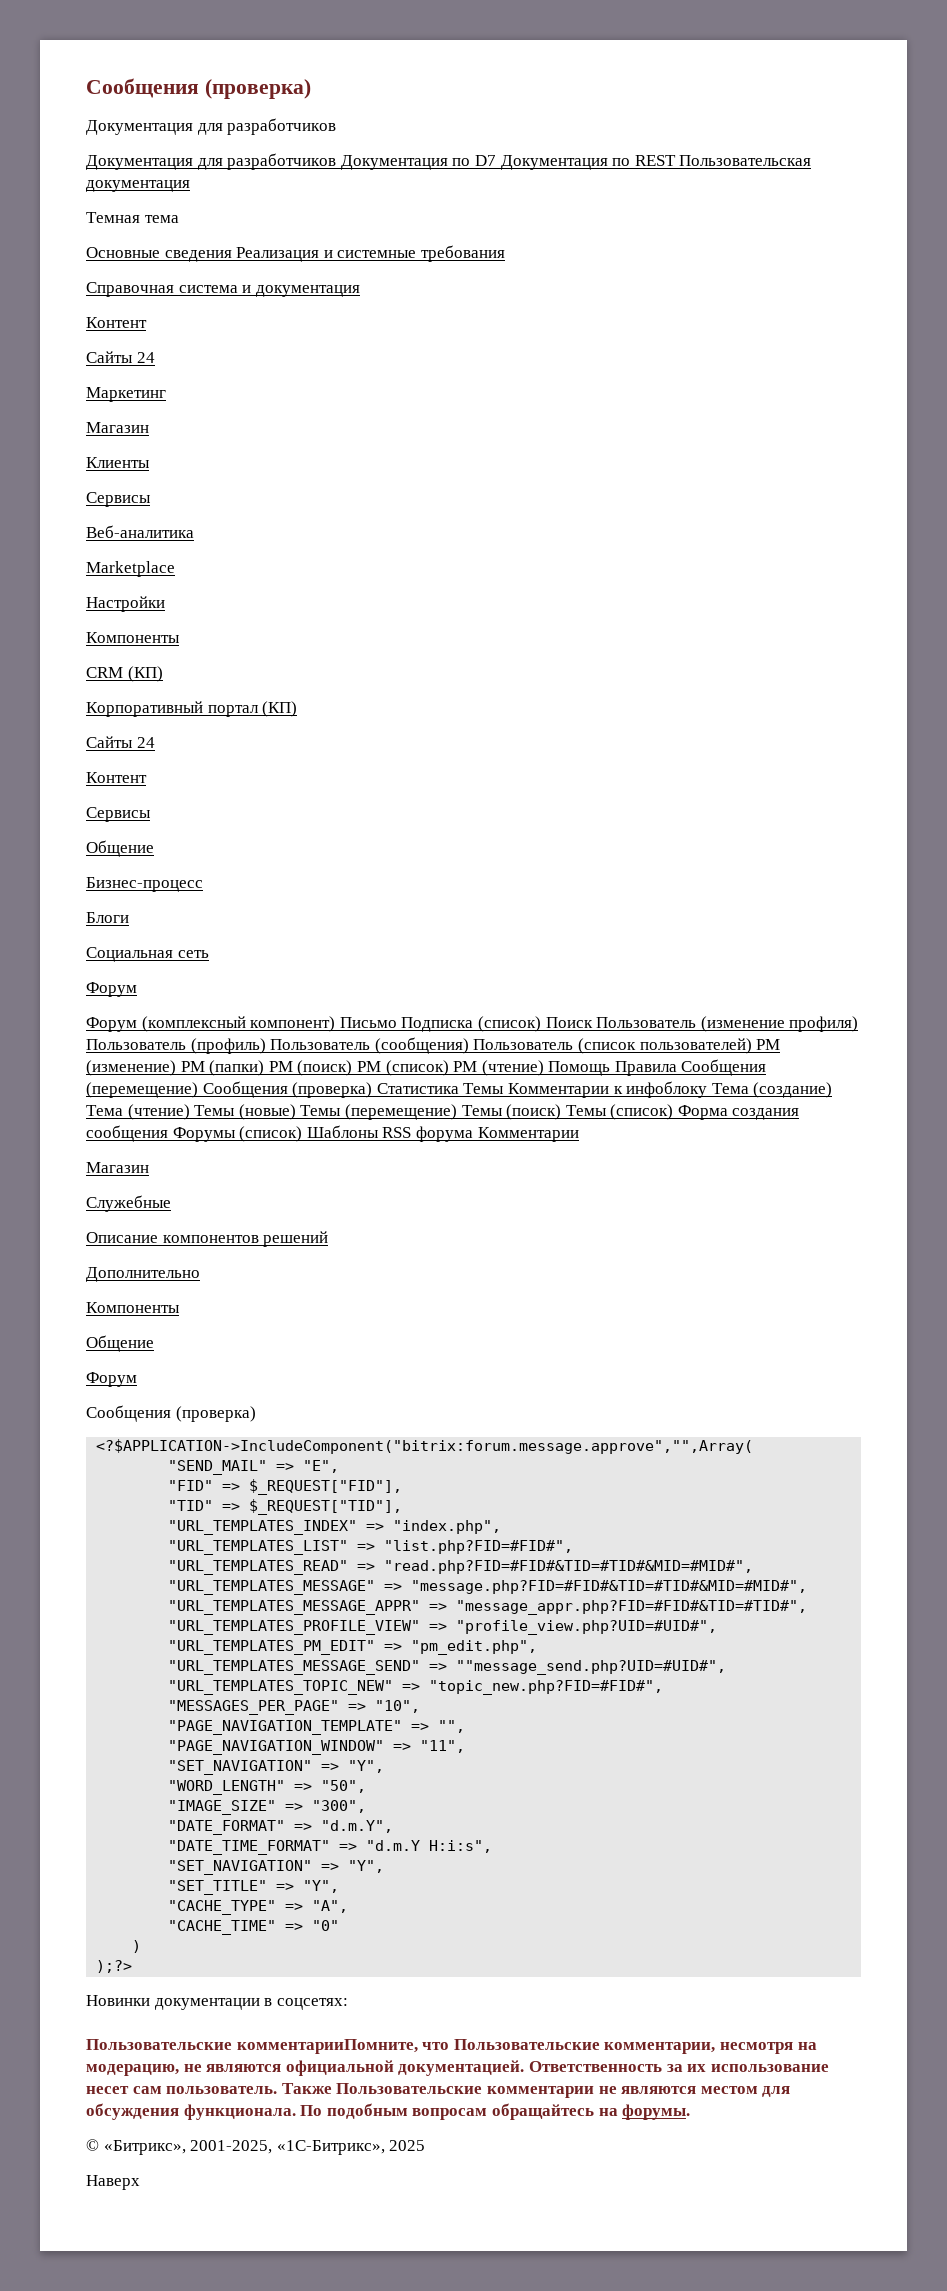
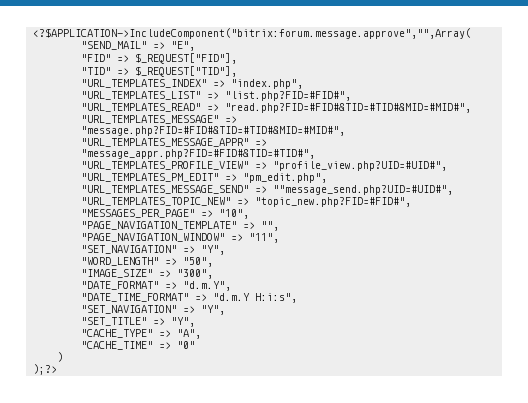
[86,78,311,99] [86,118,337,135] [86,153,812,170] [86,180,190,192] [86,212,179,223] [86,245,505,262] [86,282,360,297] [86,317,147,328] [86,351,155,363] [86,387,166,402] [86,422,149,433] [86,457,150,468] [86,492,151,507] [86,525,194,538] [86,561,175,577] [86,596,165,612] [86,632,180,643] [86,666,163,682] [86,701,298,717] [86,736,155,748] [86,772,147,783] [86,807,151,822] [86,840,154,857] [86,877,203,892] [86,912,129,923] [86,947,209,962] [86,982,137,997] [86,1016,859,1032] [86,1037,781,1054] [86,1059,767,1076] [86,1081,833,1098] [86,1104,800,1120] [86,1125,579,1142] [86,1162,149,1173] [86,1195,171,1212] [86,1231,329,1247] [86,1267,200,1282] [86,1302,180,1313] [86,1335,154,1352] [86,1372,137,1387] [86,1405,256,1422] Сообщения (проверка) // Документация для разработчиков // Документация для разработчиков Документация по D7 Документация по REST Пользовательская документация // Темная тема // Основные сведения Реализация и системные требования // Справочная система и документация // Контент // Сайты 24 // Маркетинг // Магазин // Клиенты // Сервисы // Веб-аналитика // Marketplace // Настройки // Компоненты // CRM (КП) // Корпоративный портал (КП) // Сайты 24 // Контент // Сервисы // Общение // Бизнес-процесс // Блоги // Социальная сеть // Форум // Форум (комплексный компонент) Письмо Подписка (список) Поиск Пользователь (изменение профиля) Пользователь (профиль) Пользователь (сообщения) Пользователь (список пользователей) PM (изменение) PM (папки) PM (поиск) PM (список) PM (чтение) Помощь Правила Сообщения (перемещение) Сообщения (проверка) Статистика Темы Комментарии к инфоблоку Тема (создание) Тема (чтение) Темы (новые) Темы (перемещение) Темы (поиск) Темы (список) Форма создания сообщения Форумы (список) Шаблоны RSS форума Комментарии // Магазин // Служебные // Описание компонентов решений // Дополнительно // Компоненты // Общение // Форум // Сообщения (проверка) // -> (32, 33) none
[86,1995,348,2010] [86,2039,817,2054] [86,2060,829,2076] [86,2083,791,2098] [86,2103,691,2120] [86,2139,426,2155] [86,2175,140,2190] // Новинки документации в соцсетях: // Пользовательские комментарииПомните, что Пользовательские комментарии, несмотря на модерацию, не являются официальной документацией. Ответственность за их использование несет сам пользователь. Также Пользовательские комментарии не являются местом для обсуждения функционала. По подобным вопросам обращайтесь на форумы. // © «Битрикс», 2001-2025, «1С-Битрикс», 2025 // Наверх -> (57, 369) none

